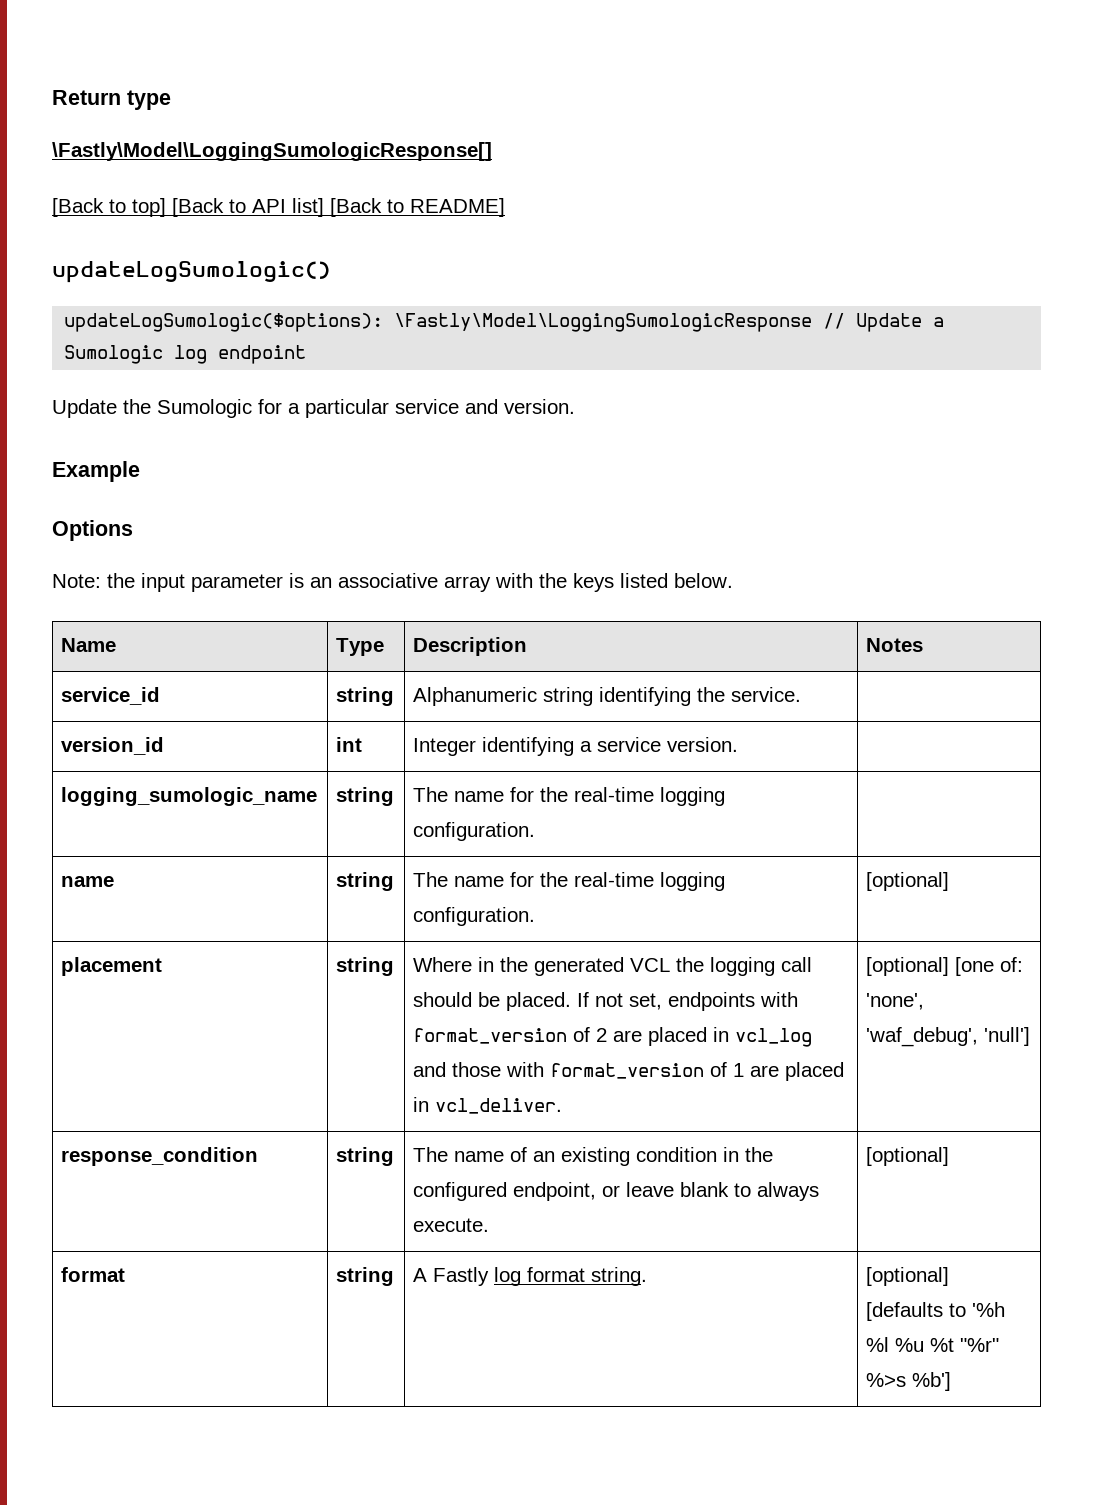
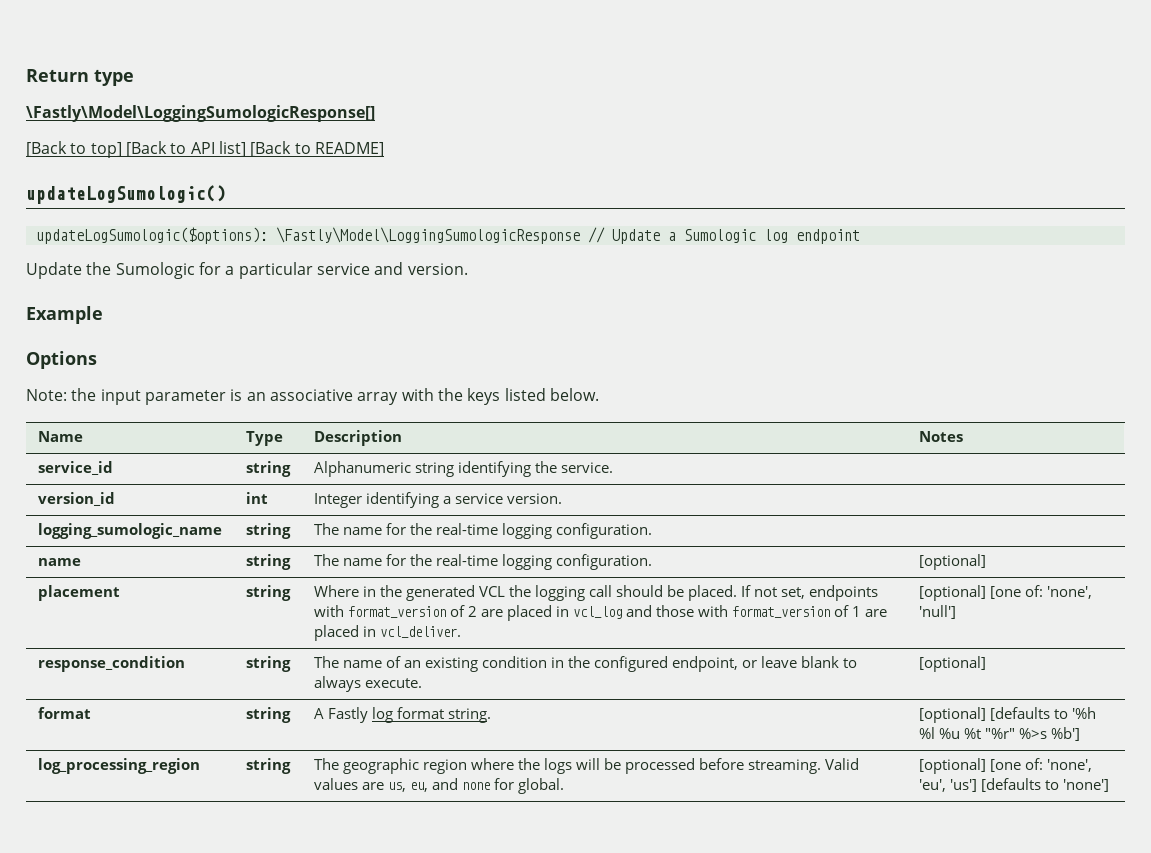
[866,1027,979,1047] 'waf_debug', -> (1092, 592) none
(952, 1381) none -> [37,758,200,774] [245,758,291,774] [313,758,859,774] [313,778,564,794] [918,758,1092,774] [918,778,1109,792] // log_processing_region | string | The geographic region where the logs will be processed before streaming. Valid values are us, eu, and none for global. | [optional] [one of: 'none', 'eu', 'us'] [defaults to 'none']

